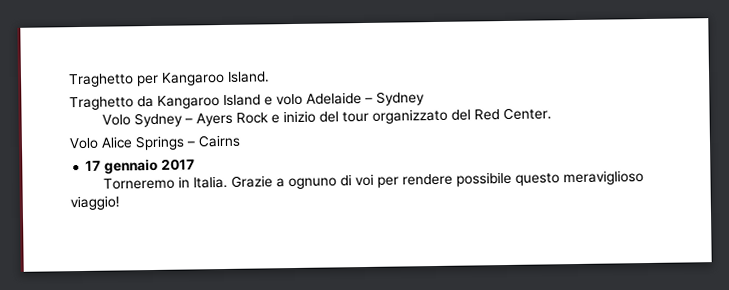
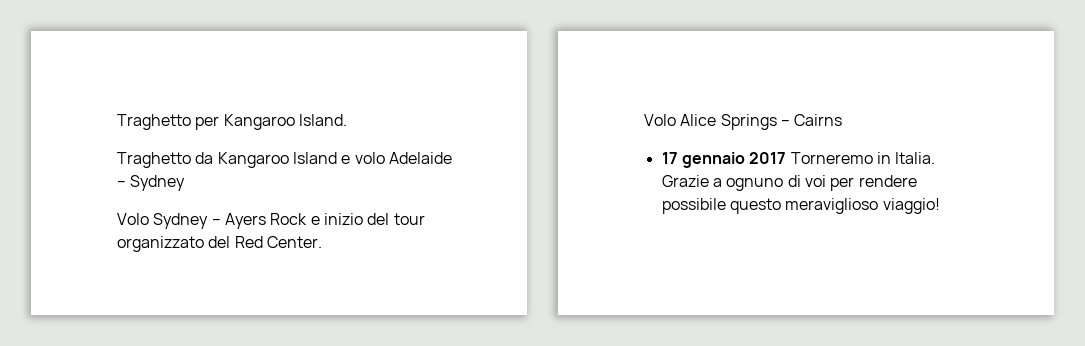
(196, 164) // -> (787, 158) none

